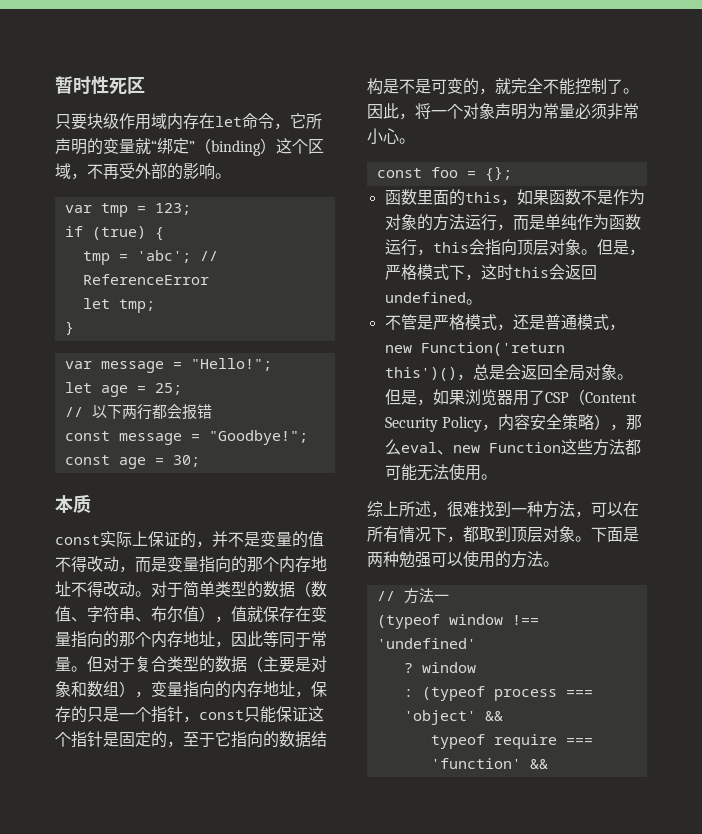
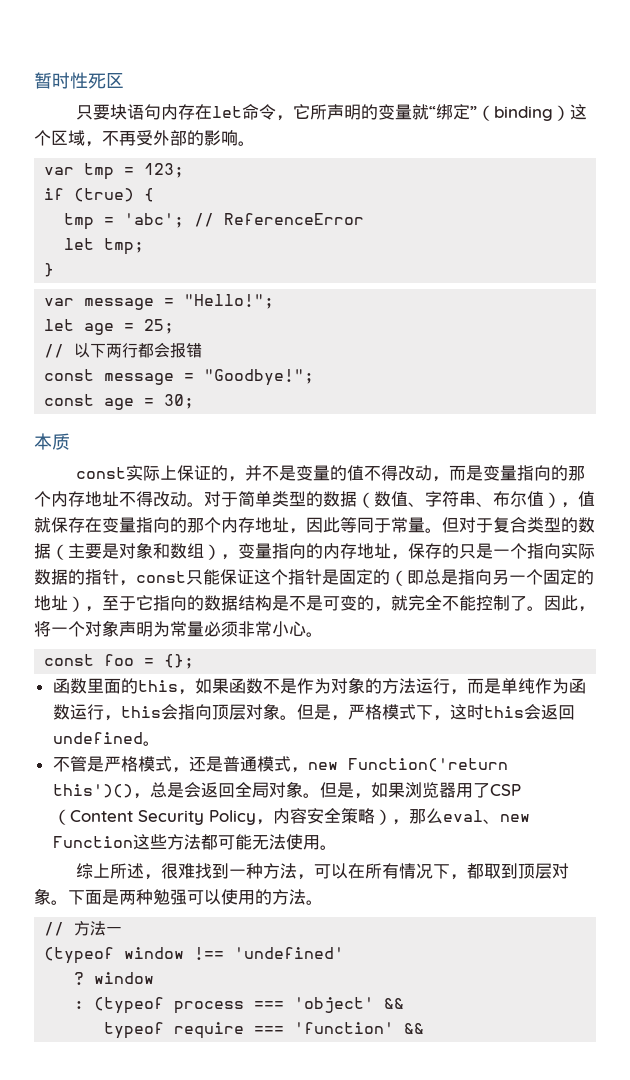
[103,113,167,130] 级作用域 -> [126,104,161,120] 语句
(167, 714) none -> [544,543,595,559] [34,569,102,585] 向实际数据的指
(167, 739) none -> [390,569,594,586] [34,595,85,612] （即总是指向另一个固定的地址）

